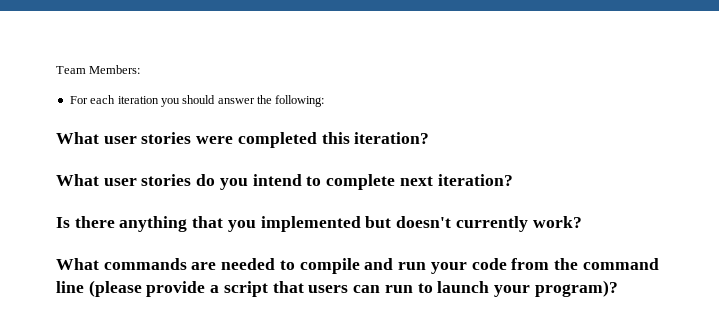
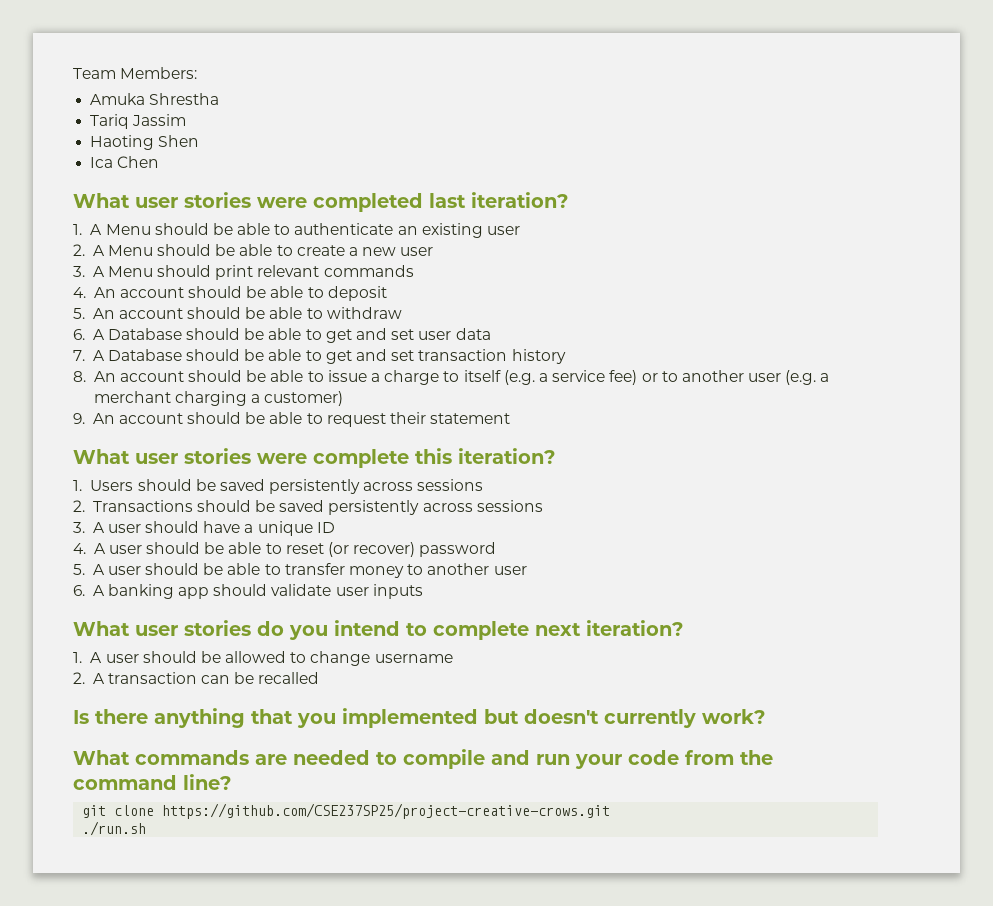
[69,95,325,107] For each iteration you should answer the following: -> [90,93,220,105] [90,114,187,129] [90,135,200,150] [90,156,160,168] Amuka Shrestha // Tariq Jassim // Haoting Shen // Ica Chen
[321,132,430,144] this iteration? -> [429,192,568,208] [73,223,520,238] [73,244,434,256] [73,265,414,280] [73,286,387,301] [73,307,402,319] [73,328,491,343] [73,349,566,364] [73,370,830,385] [93,391,344,406] [73,412,511,427] [73,448,555,468] [73,479,484,494] [73,500,543,515] [73,521,335,536] [73,542,497,557] [73,563,527,578] [73,584,423,599] last iteration? // 1. A Menu should be able to authenticate an existing user // 2. A Menu should be able to create a new user // 3. A Menu should print relevant commands // 4. An account should be able to deposit // 5. An account should be able to withdraw // 6. A Database should be able to get and set user data // 7. A Database should be able to get and set transaction history // 8. An account should be able to issue a charge to itself (e.g. a service fee) or to another user (e.g. a merchant charging a customer) // 9. An account should be able to request their statement // What user stories were complete this iteration? // 1. Users should be saved persistently across sessions // 2. Transactions should be saved persistently across sessions // 3. A user should have a unique ID // 4. A user should be able to reset (or recover) password // 5. A user should be able to transfer money to another user // 6. A banking app should validate user inputs
(513, 180) none -> [73,651,453,666] [73,672,320,684] // 1. A user should be allowed to change username // 2. A transaction can be recalled
[56,280,618,297] line (please provide a script that users can run to launch your program)? -> [183,774,231,790] [82,803,611,819] [82,821,147,836] line? // git clone https://github.com/CSE237SP25/project-creative-crows.git // ./run.sh

